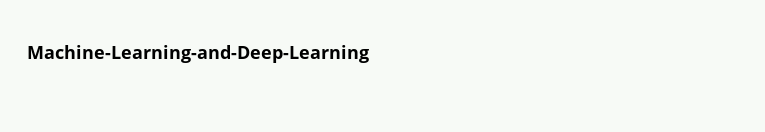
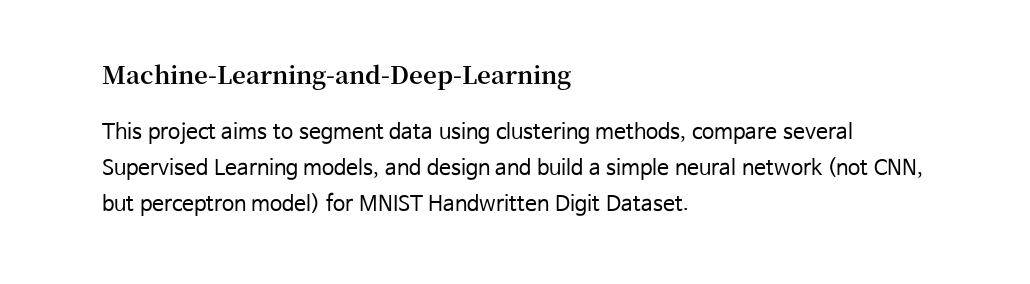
(369, 54) none -> [102,122,853,145] [102,157,924,180] [102,192,689,216] // This project aims to segment data using clustering methods, compare several Supervised Learning models, and design and build a simple neural network (not CNN, but perceptron model) for MNIST Handwritten Digit Dataset.

